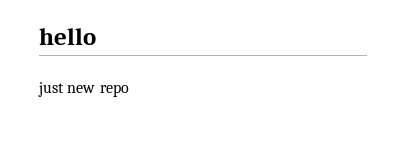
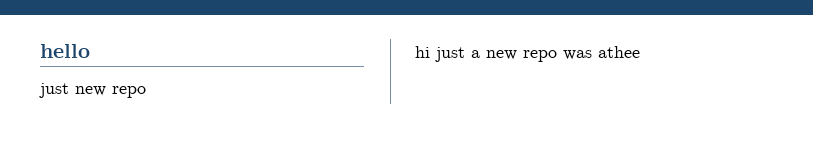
(129, 90) none -> [415,46,640,62] // hi just a new repo was athee

